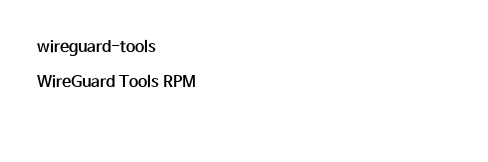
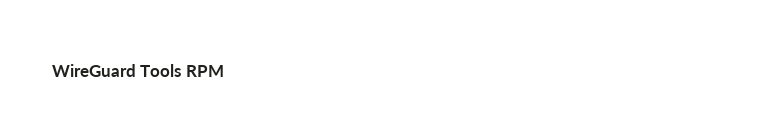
[37,39,156,56] wireguard-tools // -> (52, 70) none

